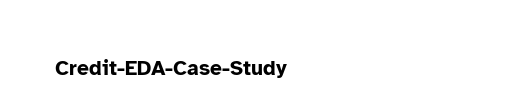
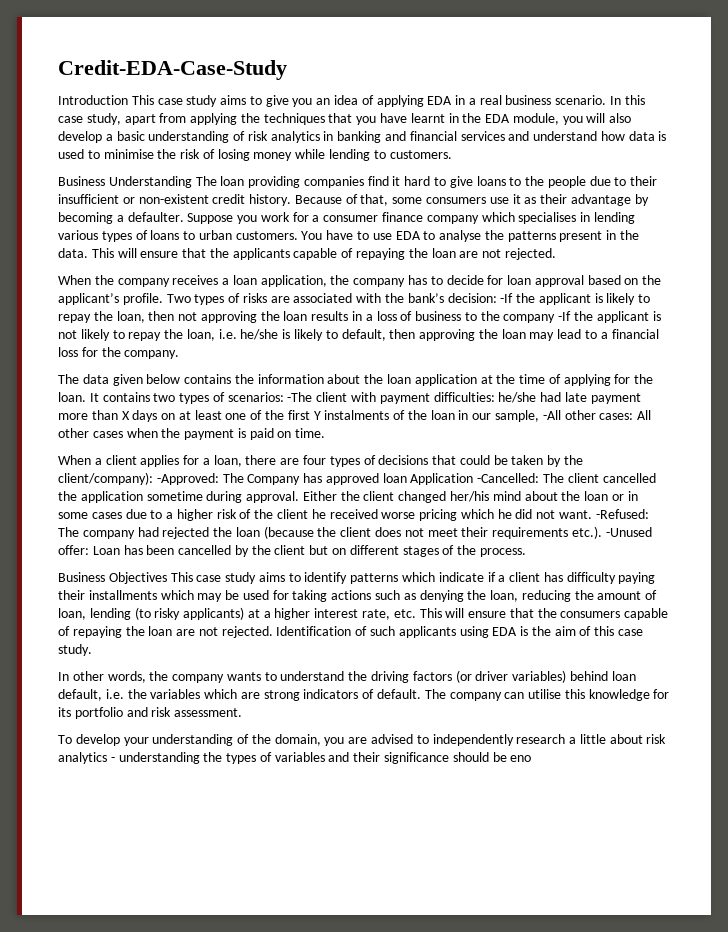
(287, 68) none -> [58,95,645,107] [58,113,632,125] [58,131,667,143] [58,149,452,161] [58,176,658,188] [58,194,649,206] [58,212,635,224] [58,230,640,242] [58,248,556,260] [58,275,662,287] [58,293,651,305] [58,311,661,323] [58,329,659,341] [58,347,180,359] [58,374,654,386] [58,392,641,404] [58,410,652,422] [58,428,326,440] [58,455,584,467] [58,472,656,485] [58,491,638,503] [58,509,649,521] [58,526,652,539] [58,545,526,557] [58,572,656,584] [58,590,658,602] [58,607,669,620] [58,626,644,638] [58,644,92,656] [58,670,636,683] [58,689,670,701] [58,707,243,719] [58,734,667,746] [58,752,532,764] // Introduction This case study aims to give you an idea of applying EDA in a real business scenario. In this case study, apart from applying the techniques that you have learnt in the EDA module, you will also develop a basic understanding of risk analytics in banking and financial services and understand how data is used to minimise the risk of losing money while lending to customers. // Business Understanding The loan providing companies find it hard to give loans to the people due to their insufficient or non-existent credit history. Because of that, some consumers use it as their advantage by becoming a defaulter. Suppose you work for a consumer finance company which specialises in lending various types of loans to urban customers. You have to use EDA to analyse the patterns present in the data. This will ensure that the applicants capable of repaying the loan are not rejected. // When the company receives a loan application, the company has to decide for loan approval based on the applicant’s profile. Two types of risks are associated with the bank’s decision: -If the applicant is likely to repay the loan, then not approving the loan results in a loss of business to the company -If the applicant is not likely to repay the loan, i.e. he/she is likely to default, then approving the loan may lead to a financial loss for the company. // The data given below contains the information about the loan application at the time of applying for the loan. It contains two types of scenarios: -The client with payment difficulties: he/she had late payment more than X days on at least one of the first Y instalments of the loan in our sample, -All other cases: All other cases when the payment is paid on time. // When a client applies for a loan, there are four types of decisions that could be taken by the client/company): -Approved: The Company has approved loan Application -Cancelled: The client cancelled the application sometime during approval. Either the client changed her/his mind about the loan or in some cases due to a higher risk of the client he received worse pricing which he did not want. -Refused: The company had rejected the loan (because the client does not meet their requirements etc.). -Unused offer: Loan has been cancelled by the client but on different stages of the process. // Business Objectives This case study aims to identify patterns which indicate if a client has difficulty paying their installments which may be used for taking actions such as denying the loan, reducing the amount of loan, lending (to risky applicants) at a higher interest rate, etc. This will ensure that the consumers capable of repaying the loan are not rejected. Identification of such applicants using EDA is the aim of this case study. // In other words, the company wants to understand the driving factors (or driver variables) behind loan default, i.e. the variables which are strong indicators of default. The company can utilise this knowledge for its portfolio and risk assessment. // To develop your understanding of the domain, you are advised to independently research a little about risk analytics - understanding the types of variables and their significance should be eno

